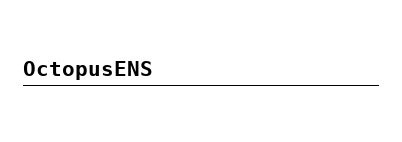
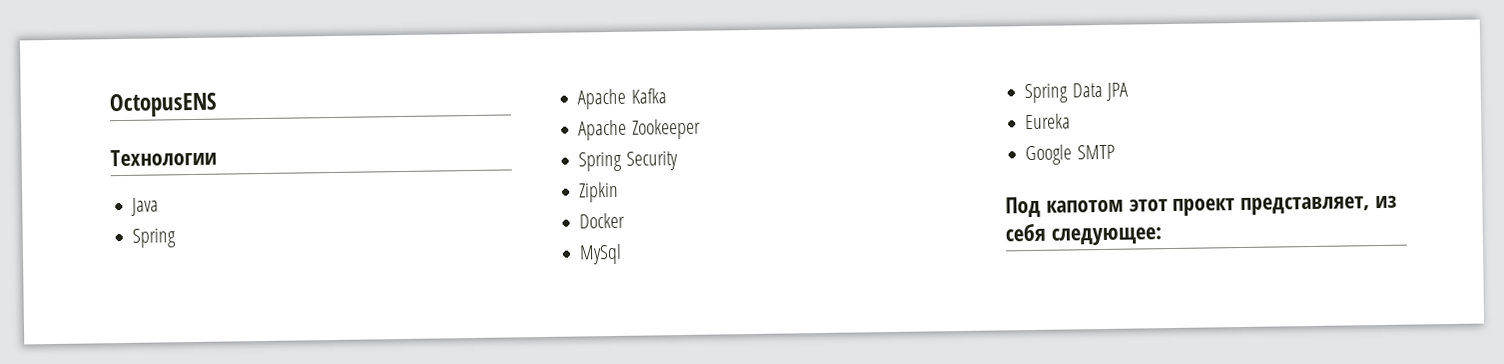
(153, 70) none -> [110,148,217,167] [131,197,160,216] [132,228,177,248] [577,88,667,110] [578,118,701,141] [578,151,678,172] [578,181,620,203] [579,212,626,229] [579,243,623,265] [1024,82,1128,104] [1025,113,1072,130] [1025,144,1115,166] [1005,195,1398,218] [1005,223,1162,246] // Технологии // Java // Spring // Apache Kafka // Apache Zookeeper // Spring Security // Zipkin // Docker // MySql // Spring Data JPA // Eureka // Google SMTP // Под капотом этот проект представляет, из себя следующее:

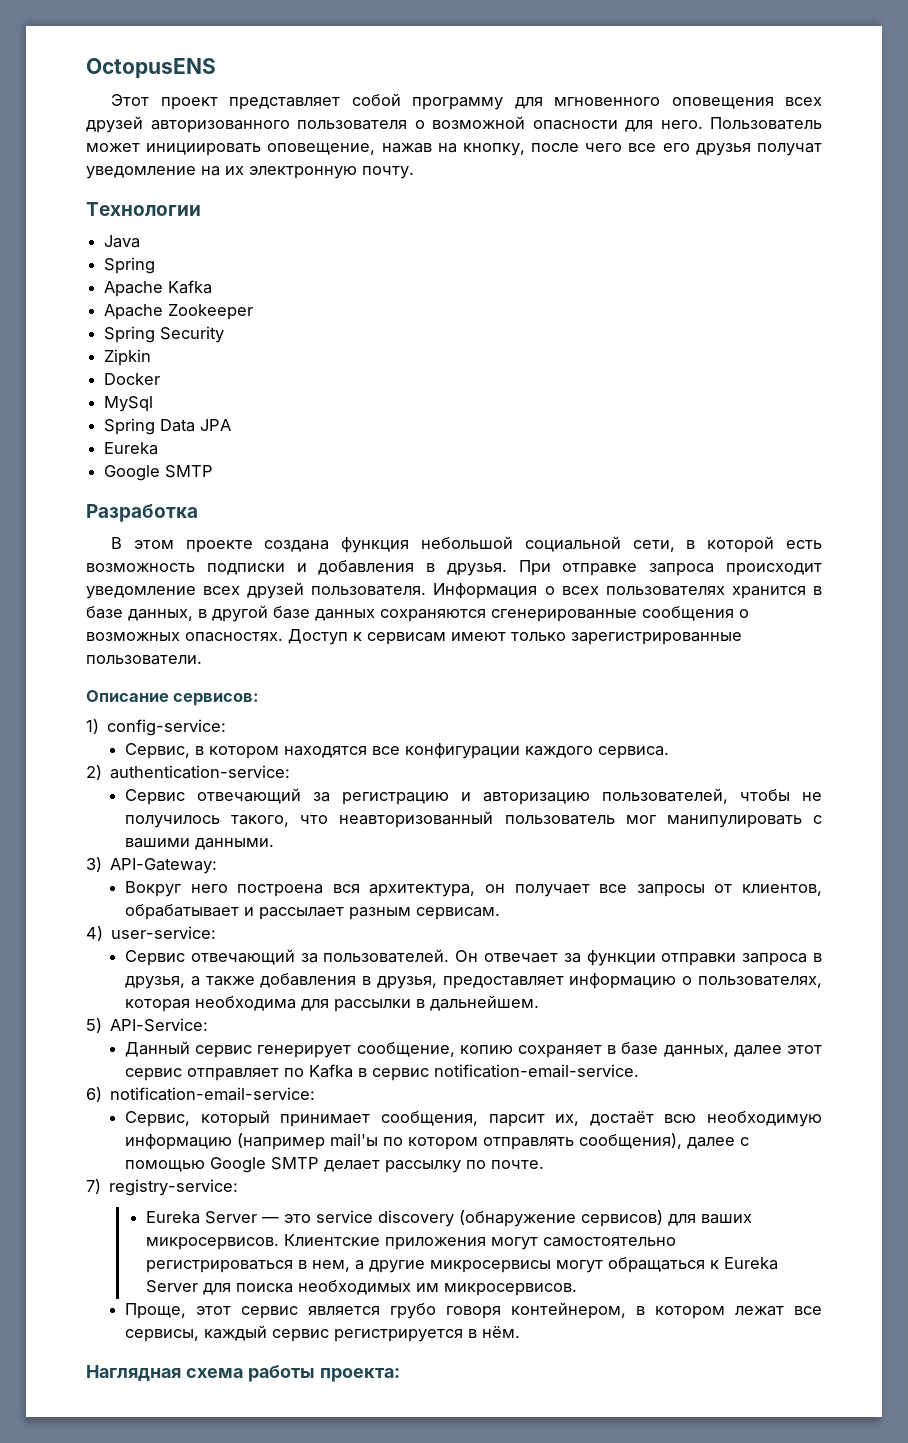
(217, 105) none -> [111,93,822,110] [86,116,822,133] [86,143,822,156] [86,166,414,179] // Этот проект представляет собой программу для мгновенного оповещения всех друзей авторизованного пользователя о возможной опасности для него. Пользователь может инициировать оповещение, нажав на кнопку, после чего все его друзья получат уведомление на их электронную почту.
[1005,195,1398,218] [1005,223,1162,246] Под капотом этот проект представляет, из себя следующее: -> [86,504,198,522] [111,536,823,553] [86,560,822,576] [86,582,822,599] [86,605,749,622] [86,629,742,645] [86,655,202,665] [86,690,260,706] [86,719,227,736] [125,743,670,759] [86,765,291,780] [125,788,822,805] [125,811,822,828] [125,838,275,850] [86,857,218,874] [125,881,823,897] [125,904,501,920] [86,926,217,941] [125,949,822,966] [125,973,822,989] [125,995,540,1012] [86,1018,209,1033] [125,1041,822,1058] [125,1064,640,1081] [86,1087,316,1102] [125,1110,822,1127] [125,1133,750,1150] [125,1157,545,1173] [86,1179,239,1196] [145,1210,752,1227] [145,1234,676,1250] [145,1257,778,1273] [145,1280,577,1296] [125,1302,823,1319] [125,1325,521,1342] [86,1365,400,1382] Разработка // В этом проекте создана функция небольшой социальной сети, в которой есть возможность подписки и добавления в друзья. При отправке запроса происходит уведомление всех друзей пользователя. Информация о всех пользователях хранится в базе данных, в другой базе данных сохраняются сгенерированные сообщения о возможных опасностях. Доступ к сервисам имеют только зарегистрированные пользователи. // Описание сервисов: // 1) config-service: // Сервис, в котором находятся все конфигурации каждого сервиса. // 2) authentication-service: // Сервис отвечающий за регистрацию и авторизацию пользователей, чтобы не получилось такого, что неавторизованный пользователь мог манипулировать с вашими данными. // 3) API-Gateway: // Вокруг него построена вся архитектура, он получает все запросы от клиентов, обрабатывает и рассылает разным сервисам. // 4) user-service: // Сервис отвечающий за пользователей. Он отвечает за функции отправки запроса в друзья, а также добавления в друзья, предоставляет информацию о пользователях, которая необходима для рассылки в дальнейшем. // 5) API-Service: // Данный сервис генерирует сообщение, копию сохраняет в базе данных, далее этот сервис отправляет по Kafka в сервис notification-email-service. // 6) notification-email-service: // Сервис, который принимает сообщения, парсит их, достаёт всю необходимую информацию (например mail'ы по котором отправлять сообщения), далее с помощью Google SMTP делает рассылку по почте. // 7) registry-service: // Eureka Server — это service discovery (обнаружение сервисов) для ваших микросервисов. Клиентские приложения могут самостоятельно регистрироваться в нем, а другие микросервисы могут обращаться к Eureka Server для поиска необходимых им микросервисов. // Проще, этот сервис является грубо говоря контейнером, в котором лежат все сервисы, каждый сервис регистрируется в нём. // Наглядная схема работы проекта:

